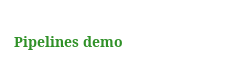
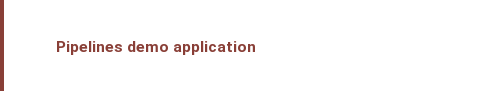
(123, 41) none -> [173,41,257,55] application

